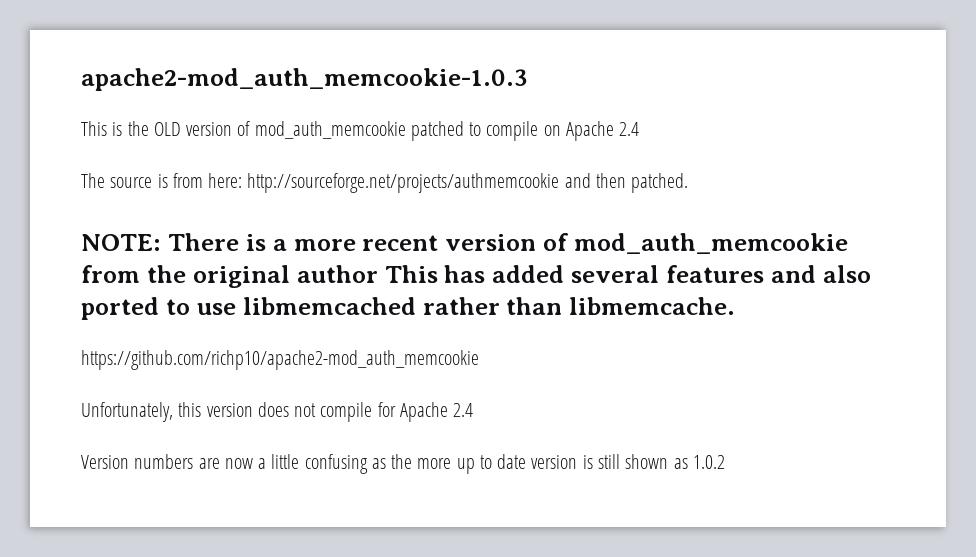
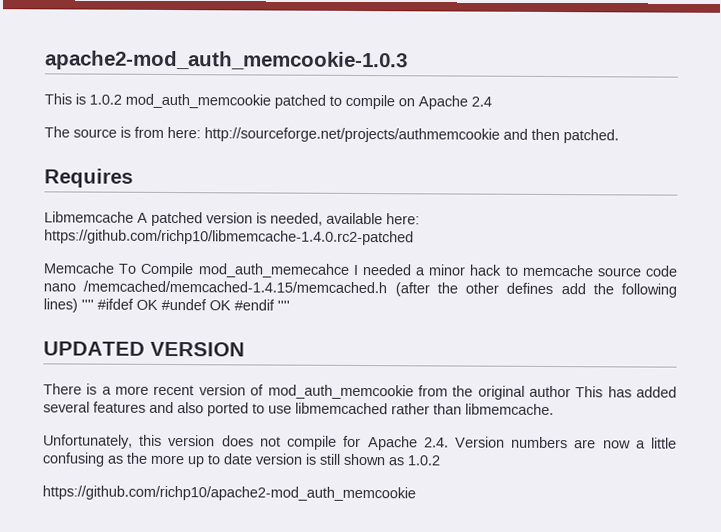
[127,121,251,136] the OLD version of -> [89,94,122,105] 1.0.2
[81,234,161,251] NOTE: -> [44,168,133,188] [44,211,420,227] [44,229,414,246] [43,262,678,278] [43,280,677,298] [43,298,290,313] [43,341,245,357] Requires // Libmemcache A patched version is needed, available here: https://github.com/richp10/libmemcache-1.4.0.rc2-patched // Memcache To Compile mod_auth_memecahce I needed a minor hack to memcache source code nano /memcached/memcached-1.4.15/memcached.h (after the other defines add the following lines) '''' #ifdef OK #undef OK #endif '''' // UPDATED VERSION //
[81,350,479,370] // https://github.com/richp10/apache2-mod_auth_memcookie -> (554, 409) none
[453,403,474,417] 2.4 // -> [423,437,449,448] 2.4.
(725, 462) none -> [42,485,416,502] // https://github.com/richp10/apache2-mod_auth_memcookie

